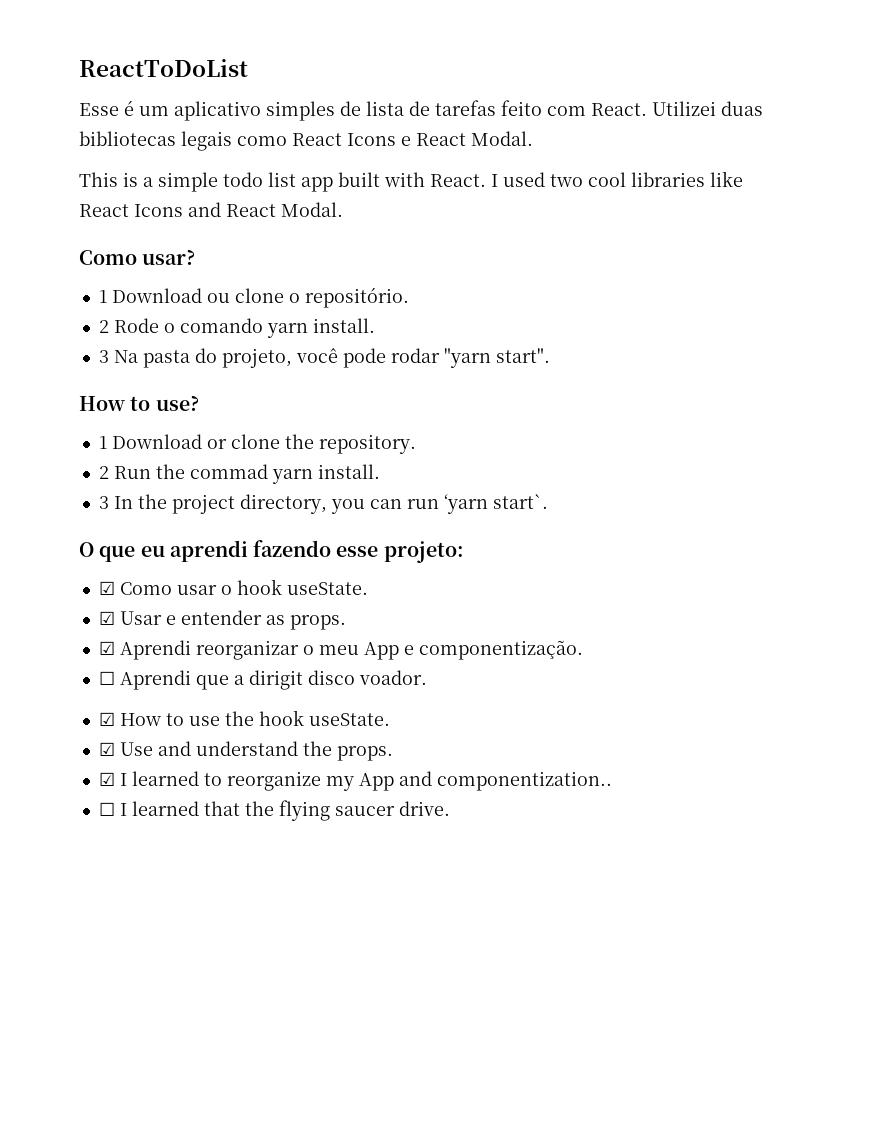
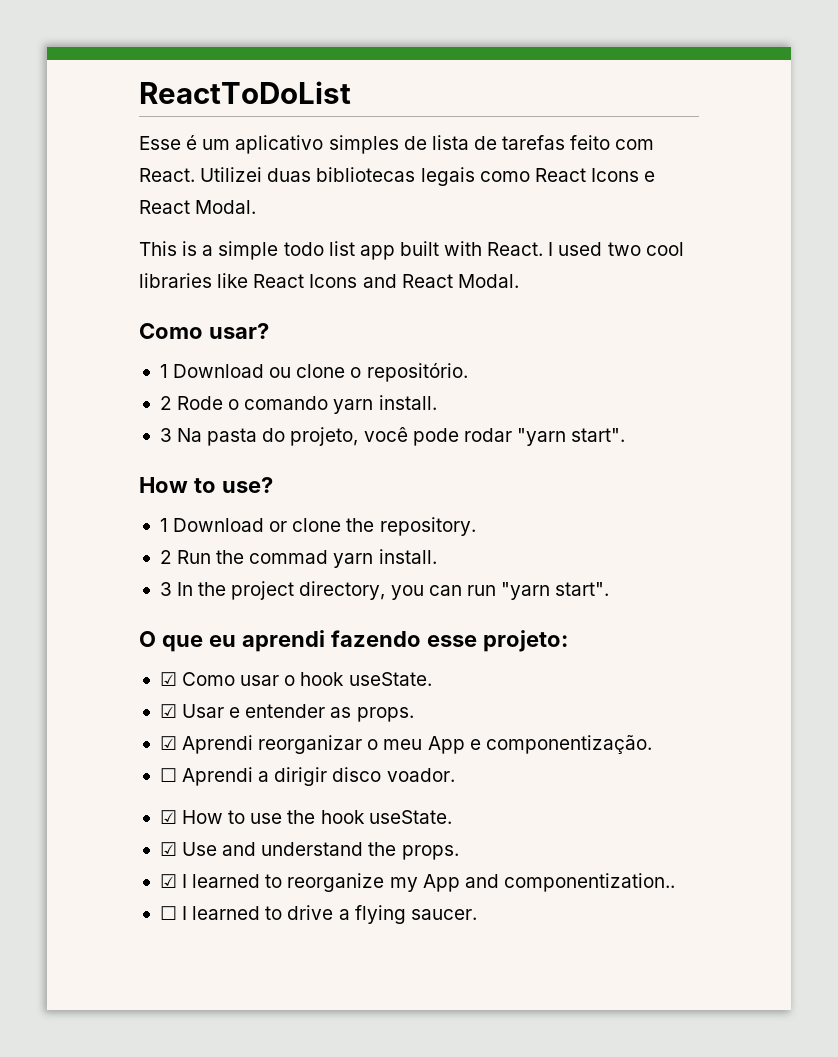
[443,494,548,514] ‘yarn start`. -> [500,582,610,600] "yarn start".
[195,670,303,690] que a dirigit -> [258,767,328,786] a dirigir
[203,800,450,821] that the flying saucer drive. -> [265,905,477,924] to drive a flying saucer.

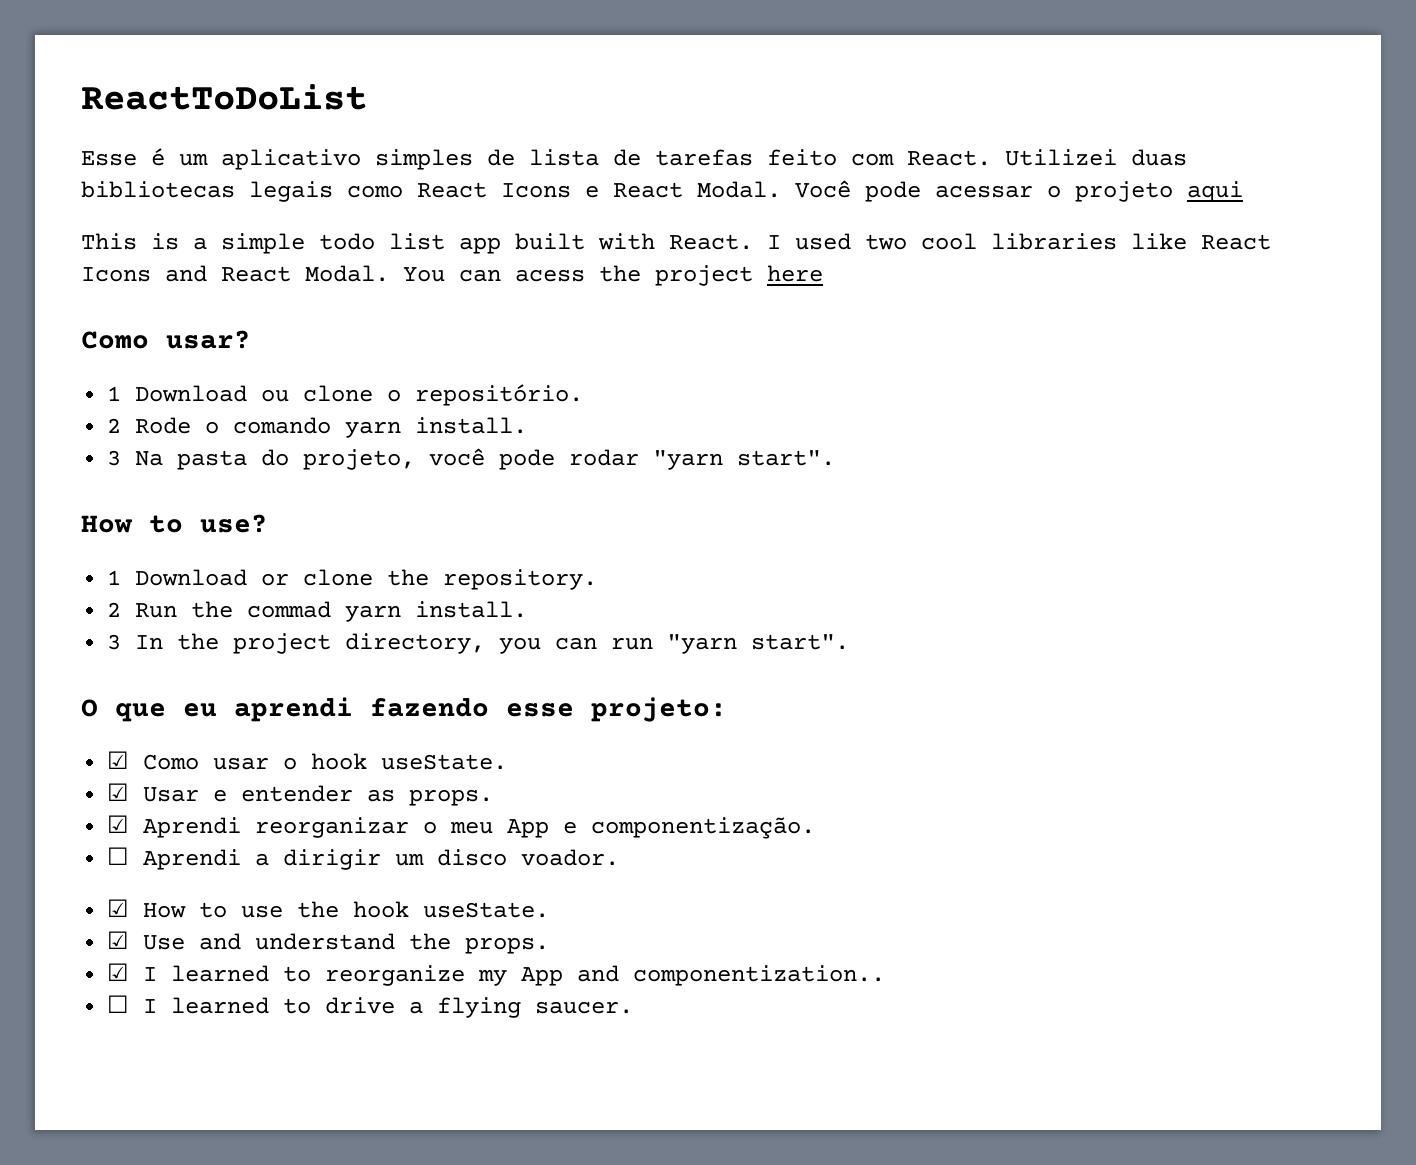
(257, 207) none -> [795,180,1243,202] Você pode acessar o projeto aqui
(519, 281) none -> [403,265,823,286] You can acess the project here
(328, 776) none -> [395,853,425,866] um

